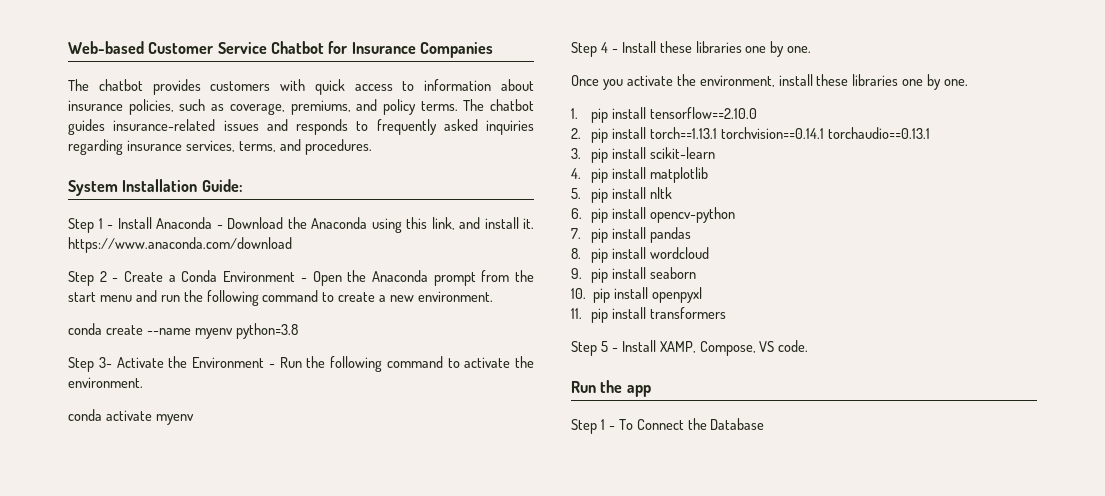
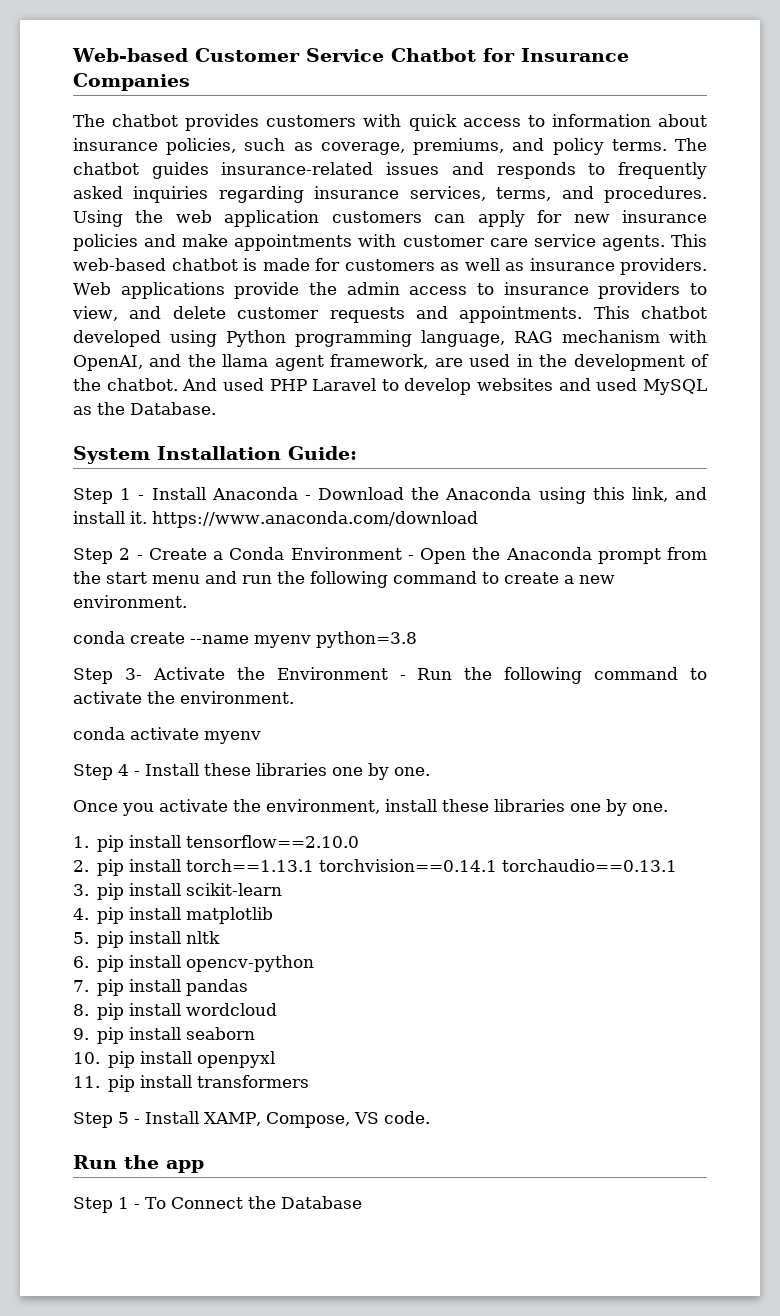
(372, 147) none -> [73,210,708,227] [73,234,707,251] [73,258,707,275] [73,282,707,299] [72,306,707,323] [73,330,707,347] [73,354,709,371] [73,378,707,395] [73,402,216,415] Using the web application customers can apply for new insurance policies and make appointments with customer care service agents. This web-based chatbot is made for customers as well as insurance providers. Web applications provide the admin access to insurance providers to view, and delete customer requests and appointments. This chatbot developed using Python programming language, RAG mechanism with OpenAI, and the llama agent framework, are used in the development of the chatbot. And used PHP Laravel to develop websites and used MySQL as the Database.

